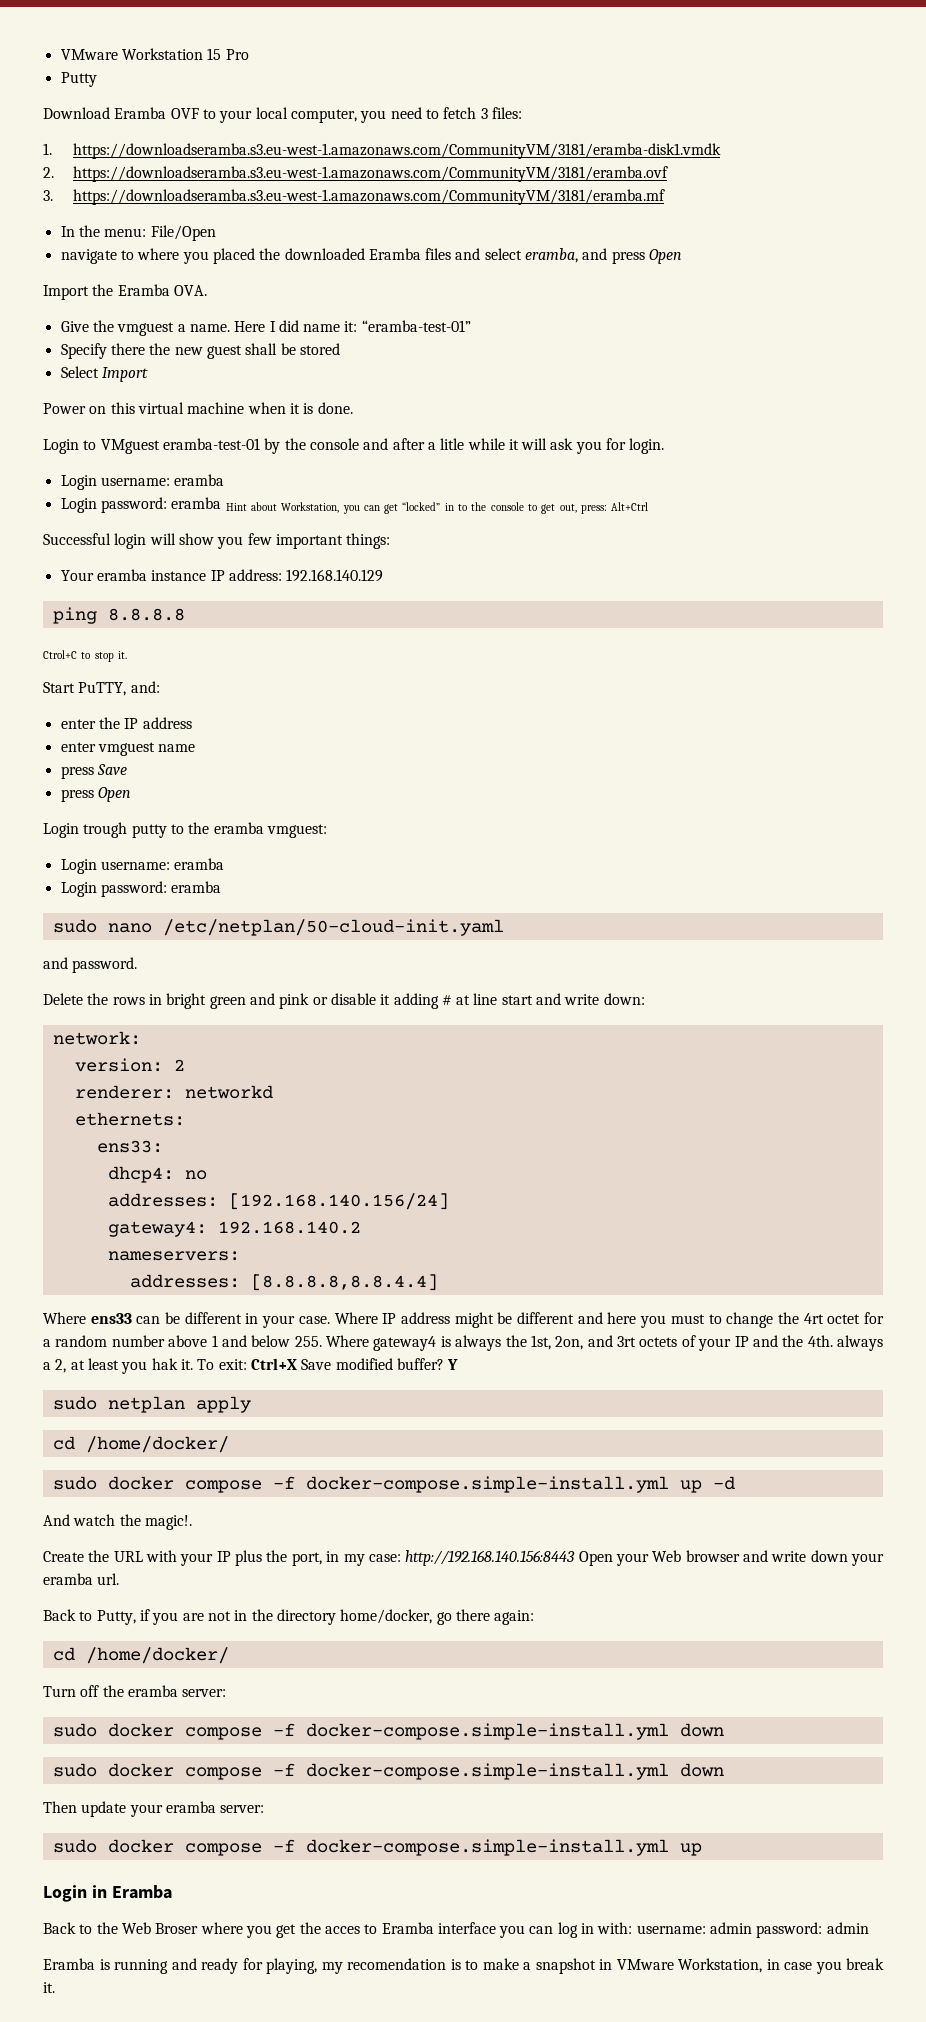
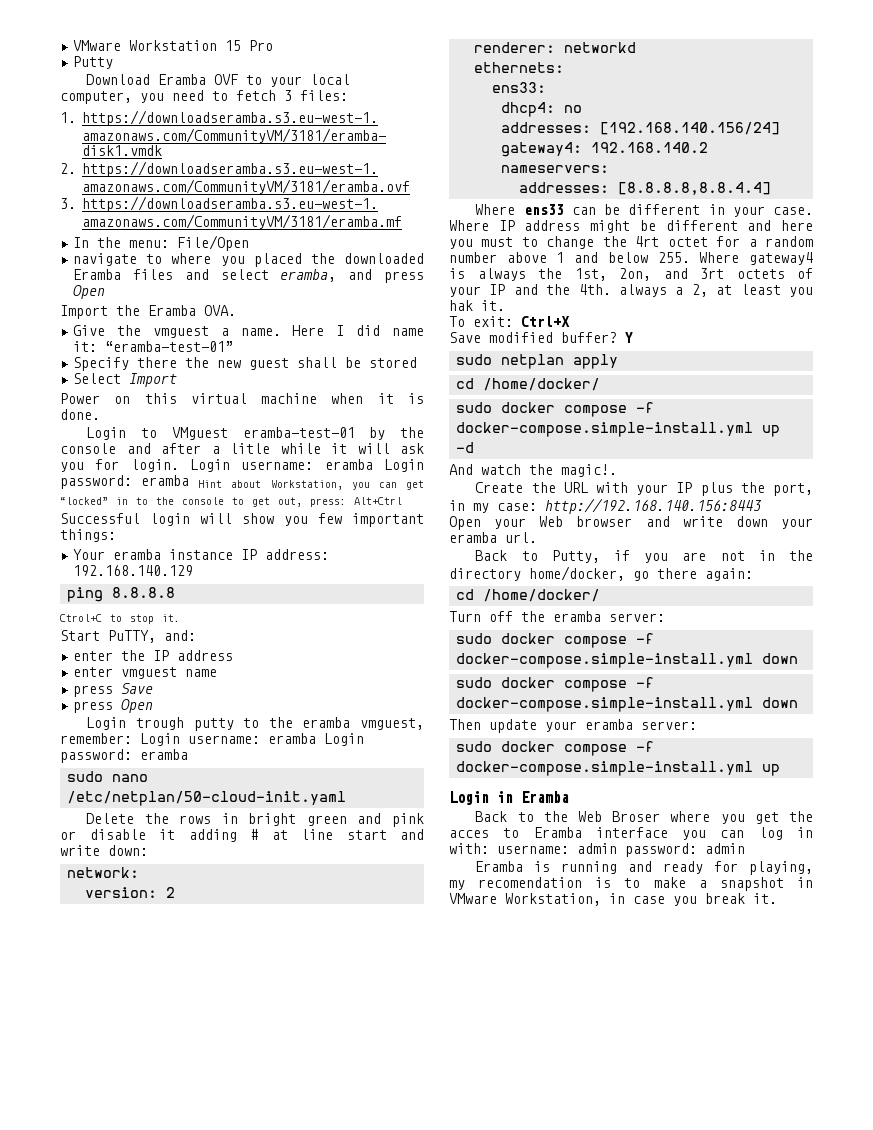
[60,474,225,490] // Login username: eramba // -> [190,459,373,472] Login username: eramba
[266,824,327,838] [60,858,225,874] vmguest: // Login username: eramba // -> [359,718,424,730] [60,733,316,746] vmguest, remember: Login username: eramba
[43,957,138,973] // and password. -> (347, 798) none
(193, 1364) none -> (505, 305) //
(297, 1364) none -> (570, 321) //
(576, 1558) none -> (762, 506) //

